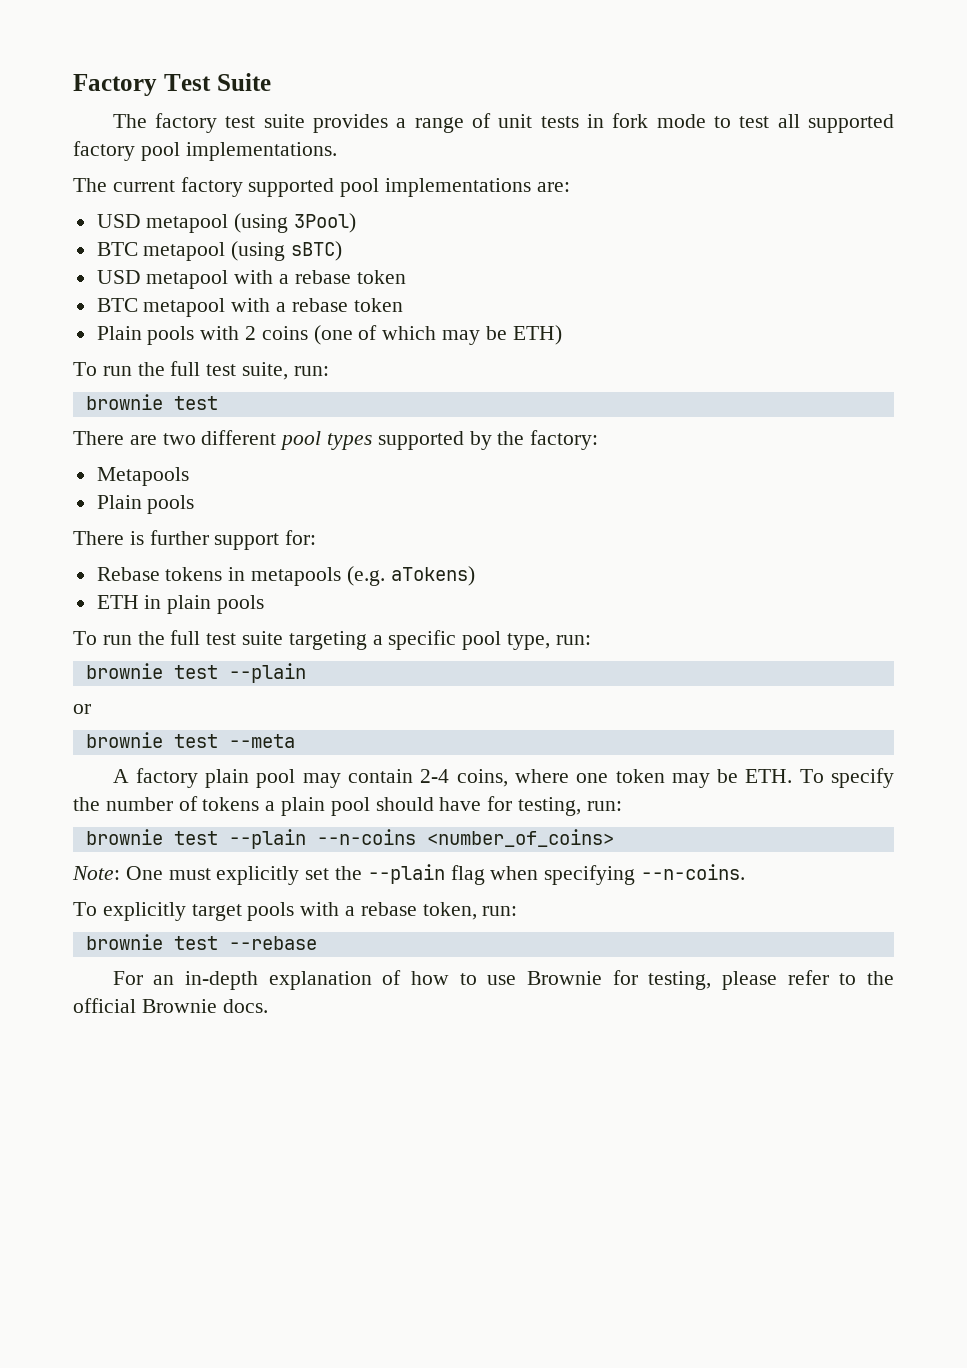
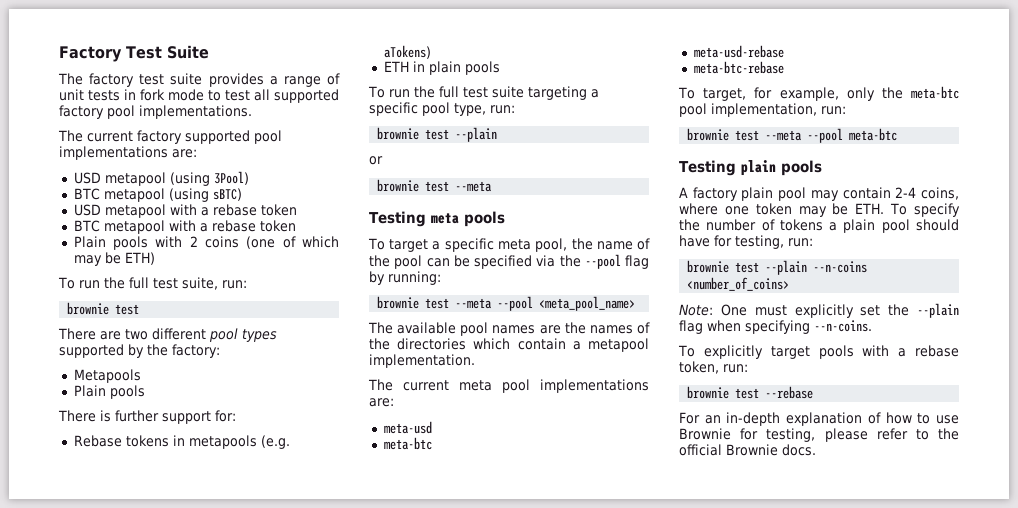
(295, 741) none -> [369,211,505,227] [368,238,650,252] [369,254,649,269] [369,271,441,285] [377,296,636,311] [368,322,650,336] [369,338,649,352] [369,354,475,368] [368,379,649,393] [369,398,394,407] [383,421,432,434] [383,437,432,450] [693,45,784,58] [693,61,784,74] [678,86,959,101] [679,103,846,117] [687,128,898,143] [679,160,822,176] // Testing meta pools // To target a specific meta pool, the name of the pool can be specified via the --pool flag by running: // brownie test --meta --pool <meta_pool_name> // The available pool names are the names of the directories which contain a metapool implementation. // The current meta pool implementations are: // meta-usd // meta-btc // meta-usd-rebase // meta-btc-rebase // To target, for example, only the meta-btc pool implementation, run: // brownie test --meta --pool meta-btc // Testing plain pools

